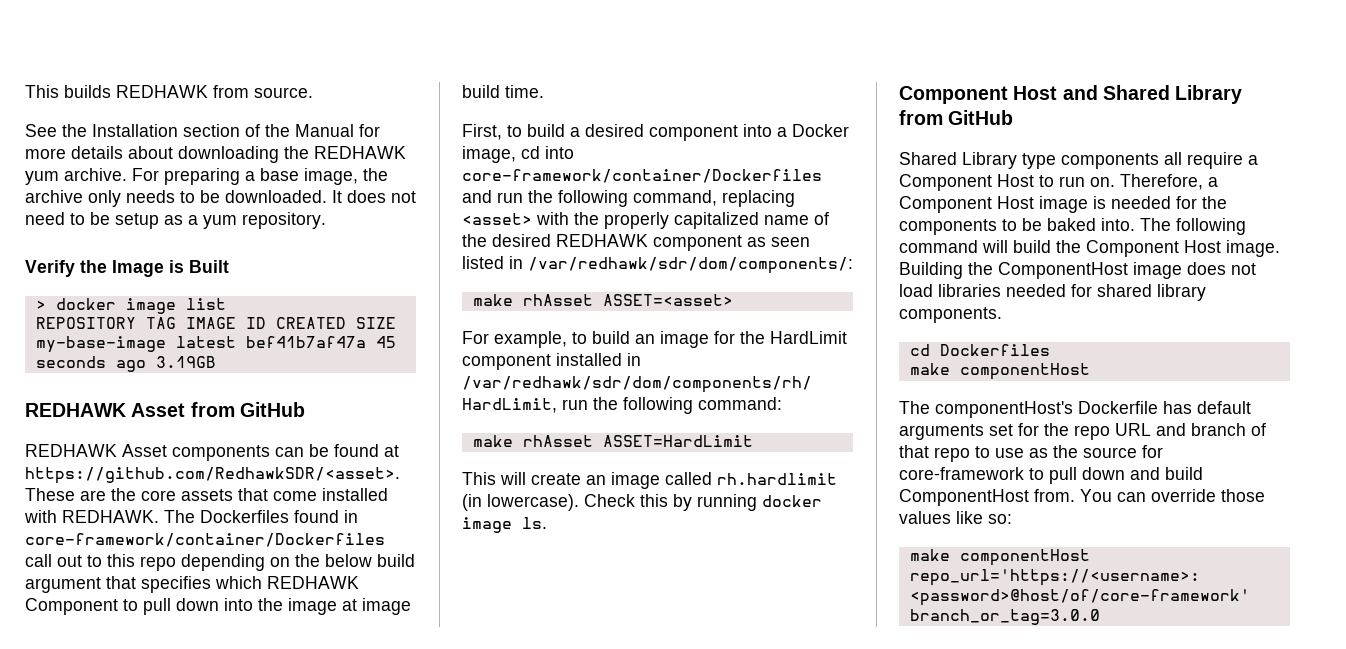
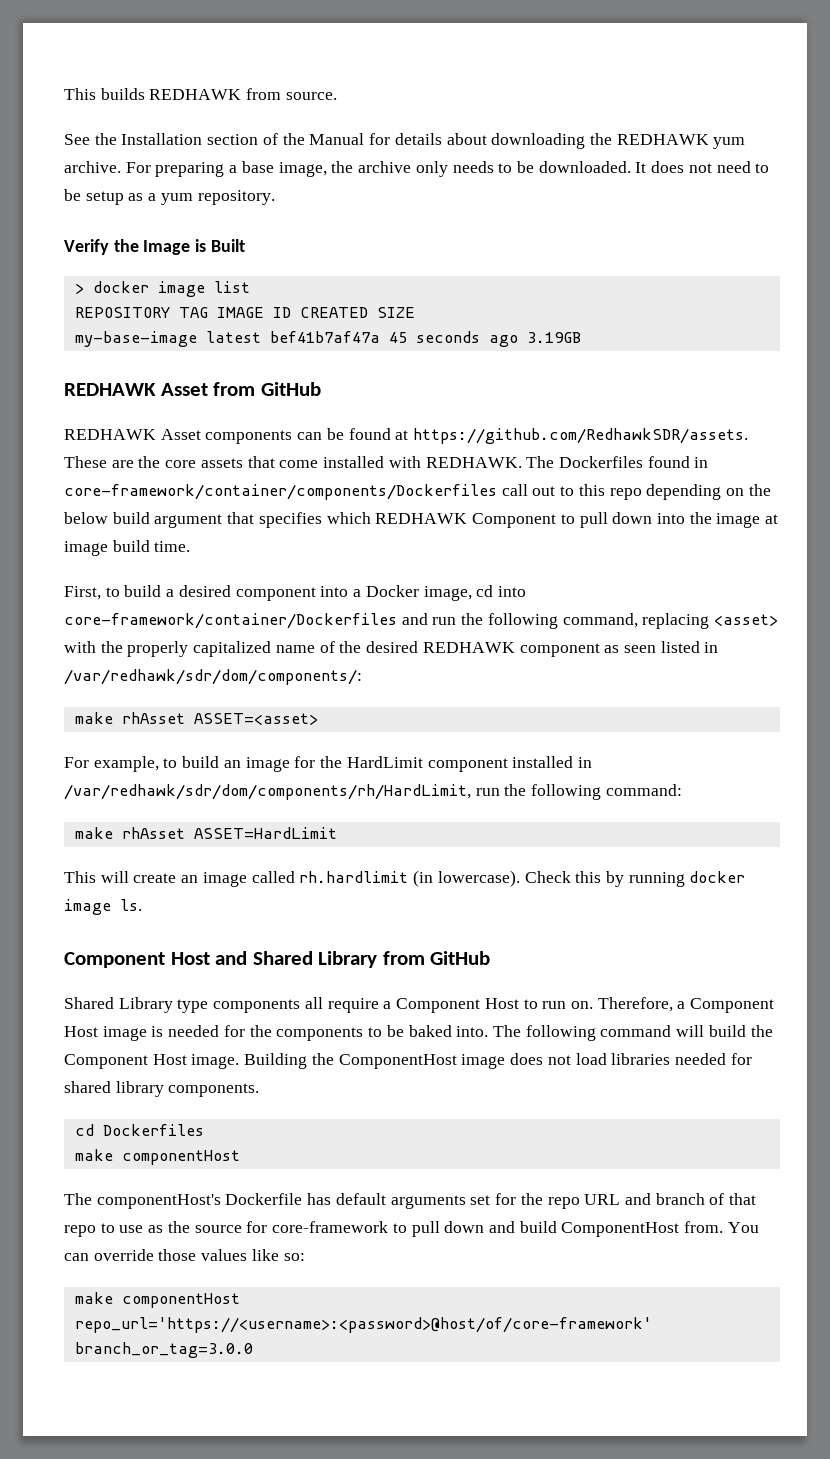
[25,148,66,159] more -> (391, 139) none
[25,467,400,484] https://github.com/RedhawkSDR/<asset>. -> [413,428,749,444] https://github.com/RedhawkSDR/assets.
[25,533,385,547] core-framework/container/Dockerfiles -> [64,484,497,500] core-framework/container/components/Dockerfiles

